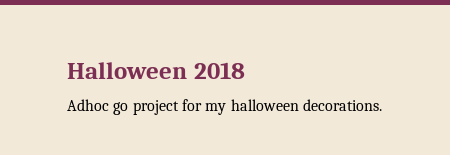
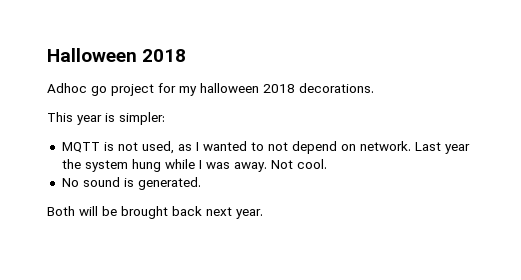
(299, 105) none -> [263,84,295,93] 2018
(382, 105) none -> [47,112,165,125] [61,141,470,154] [61,159,327,172] [61,177,201,190] [47,206,263,219] // This year is simpler: // MQTT is not used, as I wanted to not depend on network. Last year the system hung while I was away. Not cool. // No sound is generated. // Both will be brought back next year.

